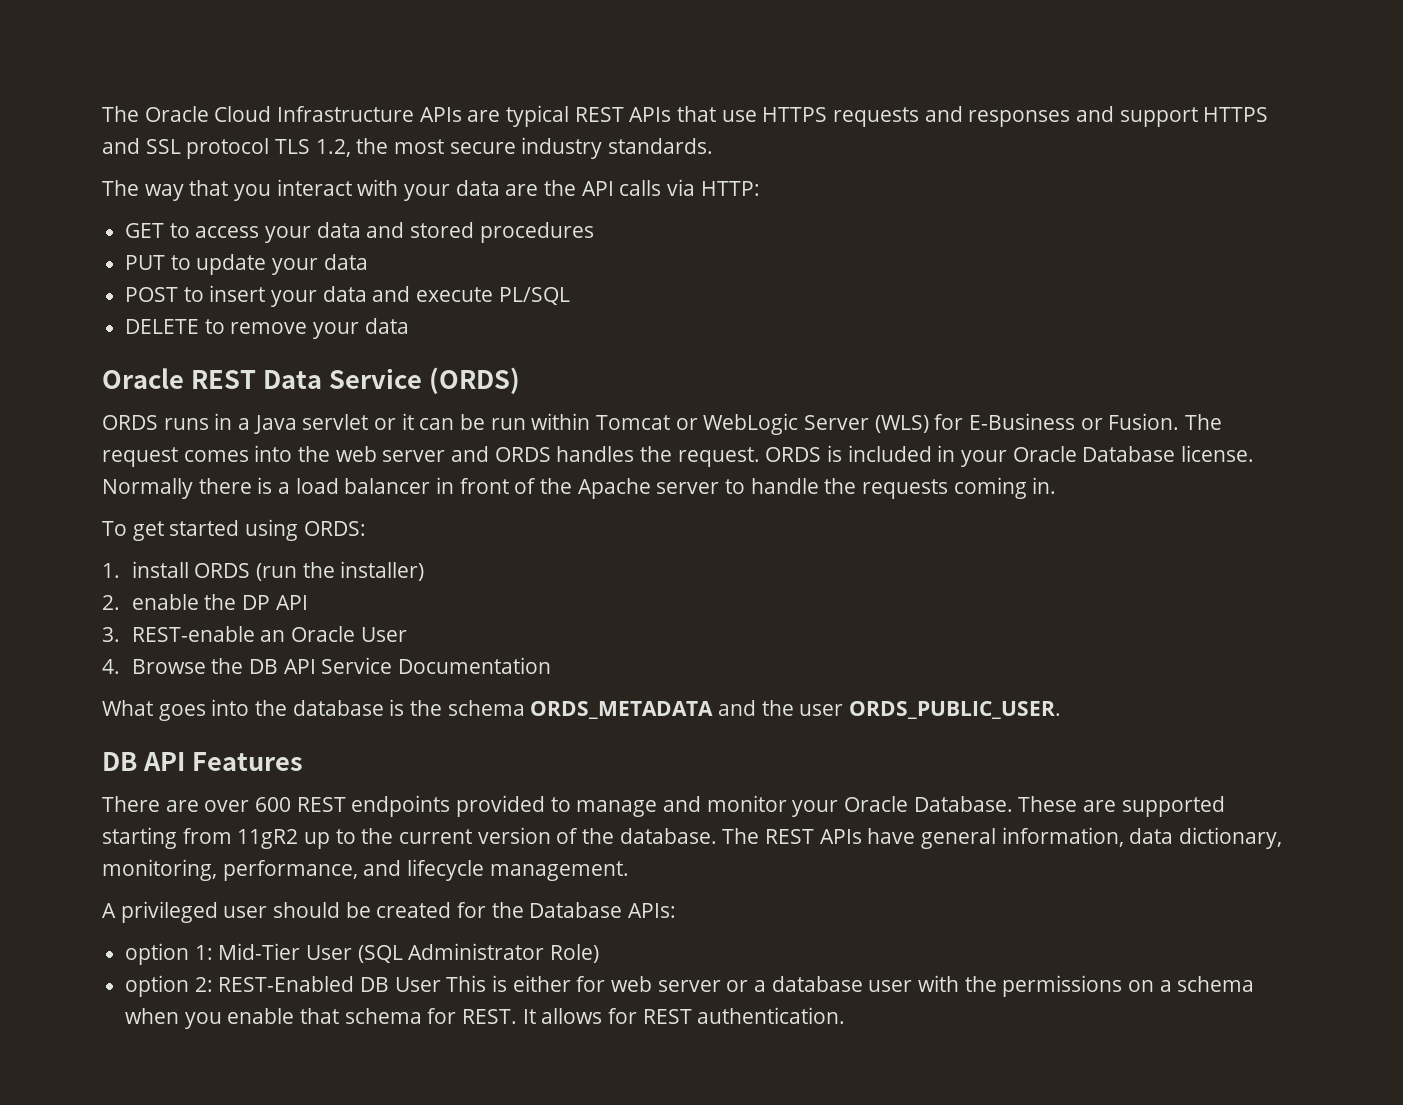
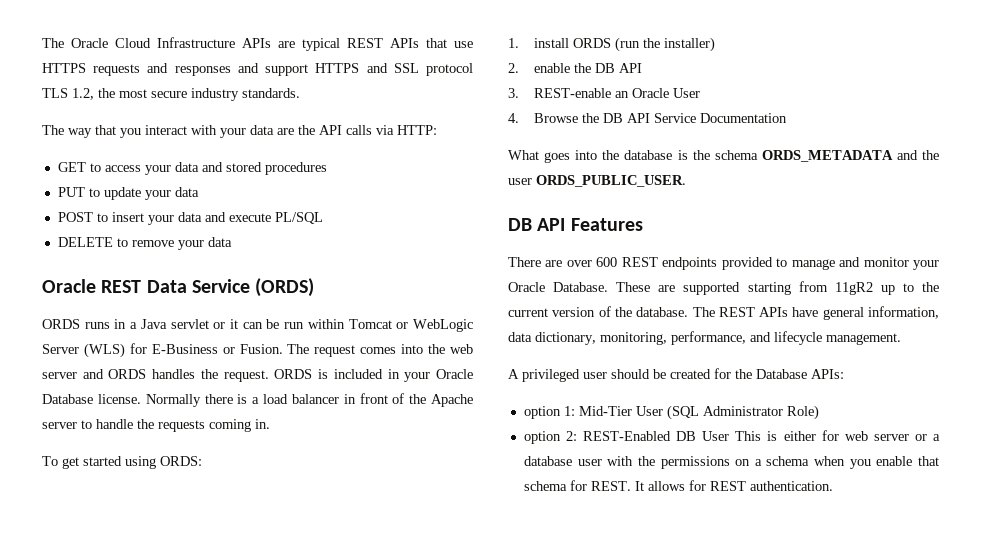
[242,595,271,610] DP -> [595,63,616,73] DB

